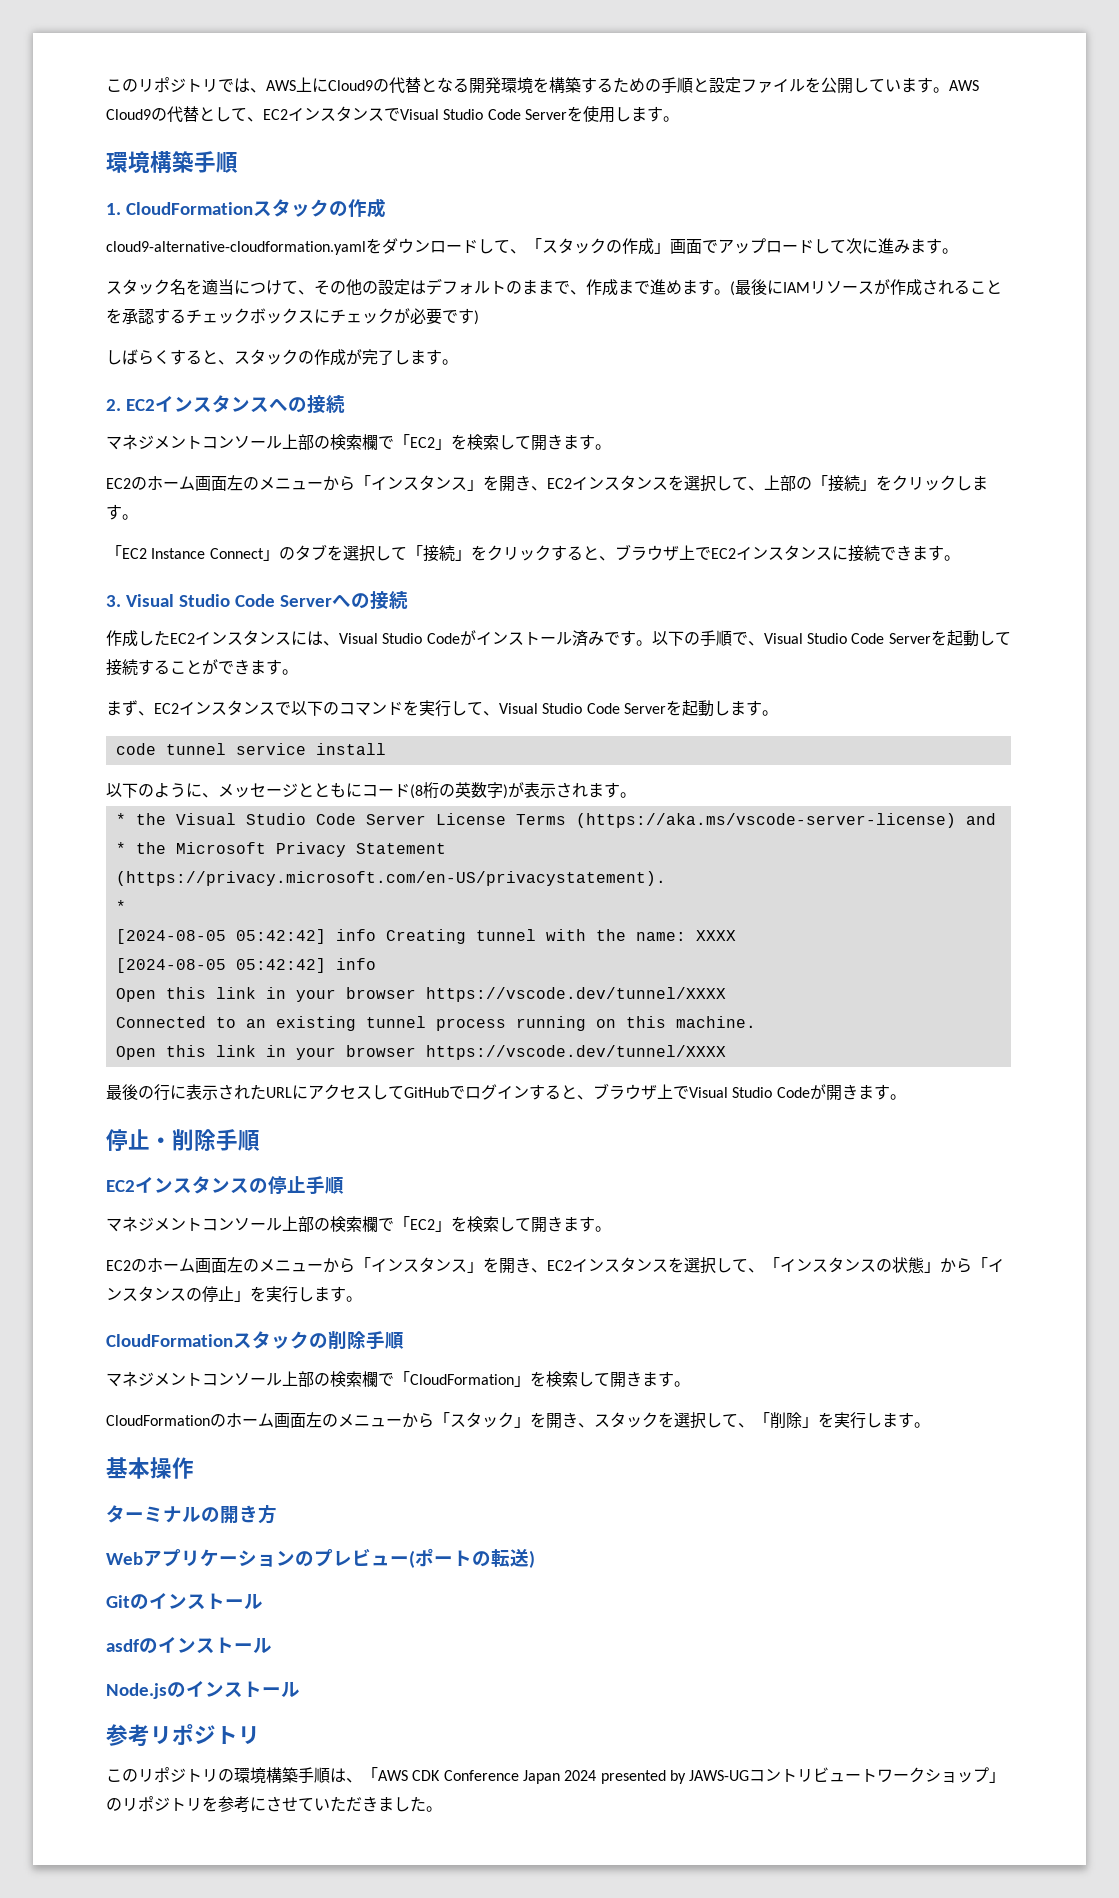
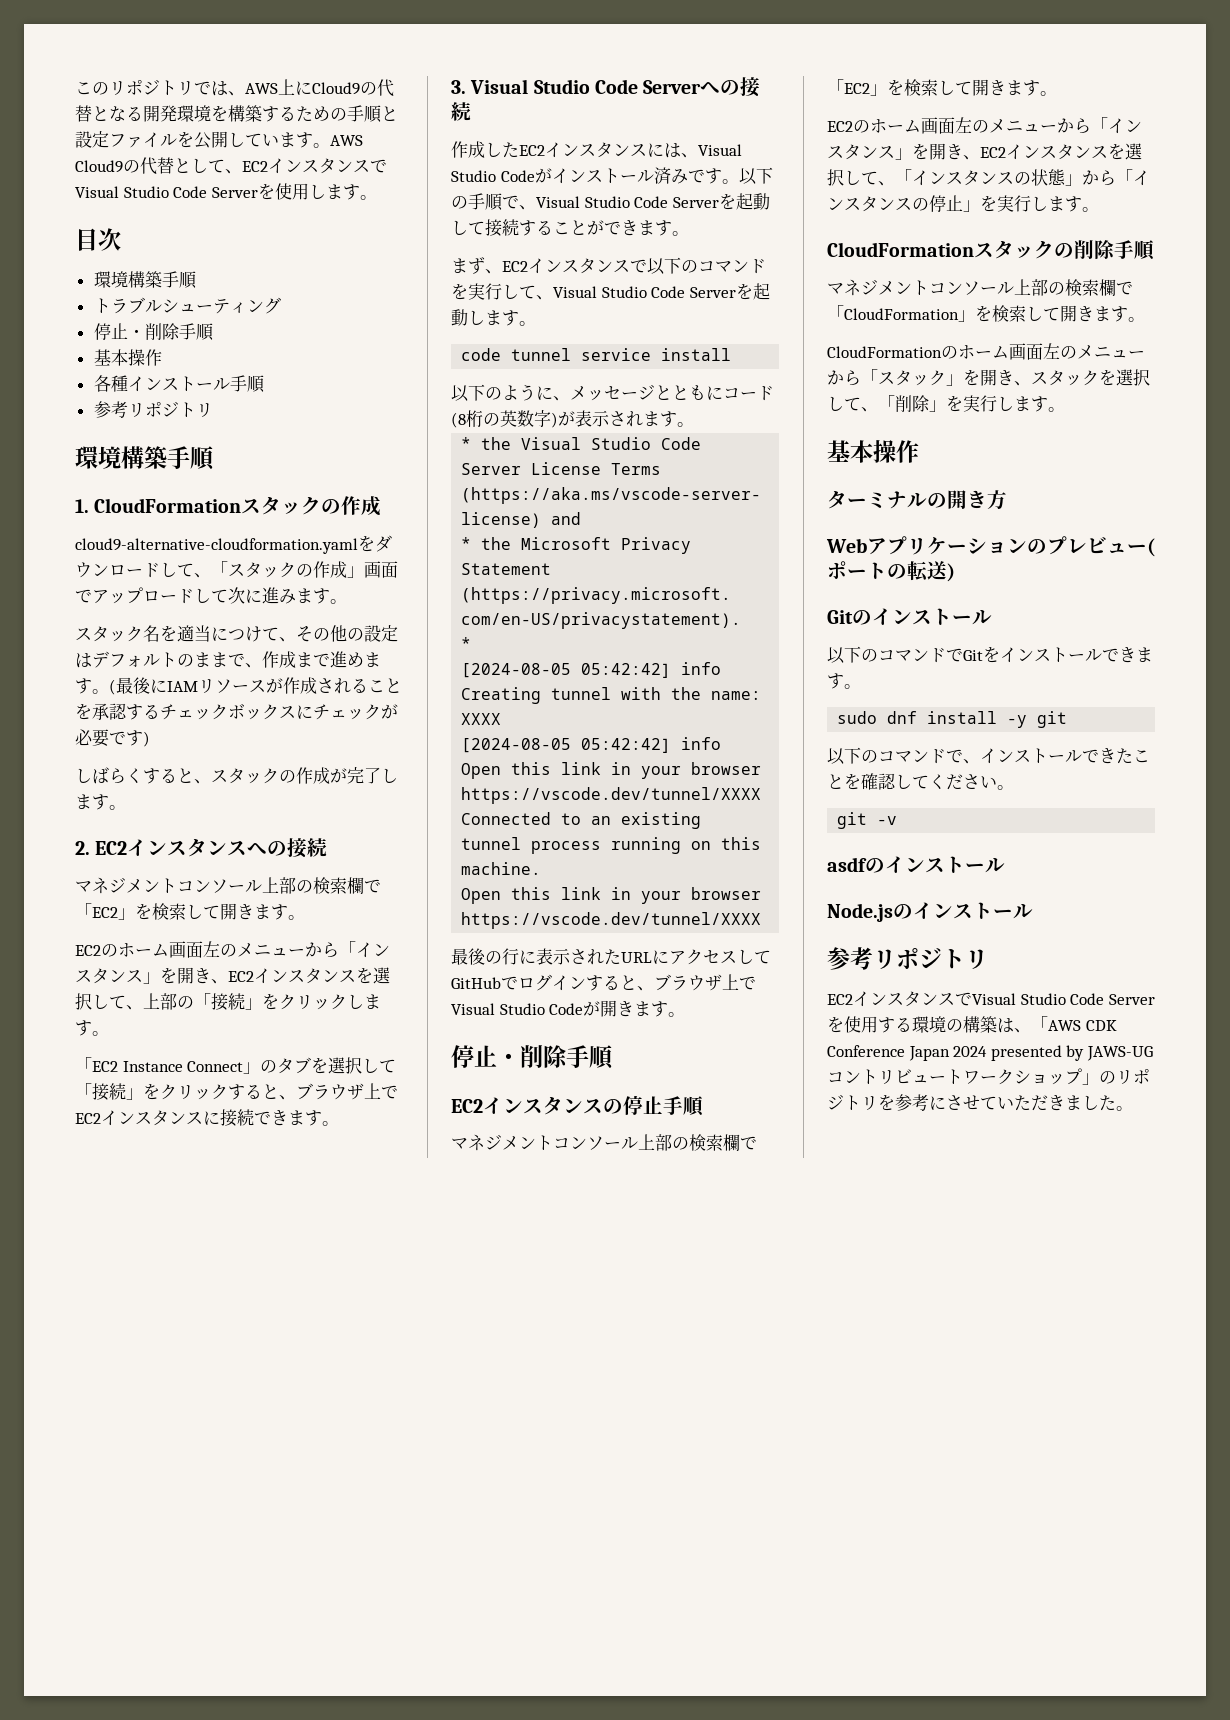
(679, 119) none -> [75,228,121,251] [93,271,197,289] [93,297,281,314] [93,323,214,341] [93,349,162,366] [93,375,265,393] [93,401,213,418] // 目次 // 環境構築手順 // トラブルシューティング // 停止・削除手順 // 基本操作 // 各種インストール手順 // 参考リポジトリ
(263, 1601) none -> [827,646,1153,664] [827,673,861,689] [837,711,1068,728] [827,747,1150,765] [827,773,1014,790] [837,812,898,829] // 以下のコマンドでGitをインストールできます。 // sudo dnf install -y git // 以下のコマンドで、インストールできたことを確認してください。 // git -v
[106,1767,330,1784] このリポジトリの環境構築手順 -> [827,991,1155,1007] [827,1016,997,1033] EC2インスタンスでVisual Studio Code Serverを使用する環境の構築

